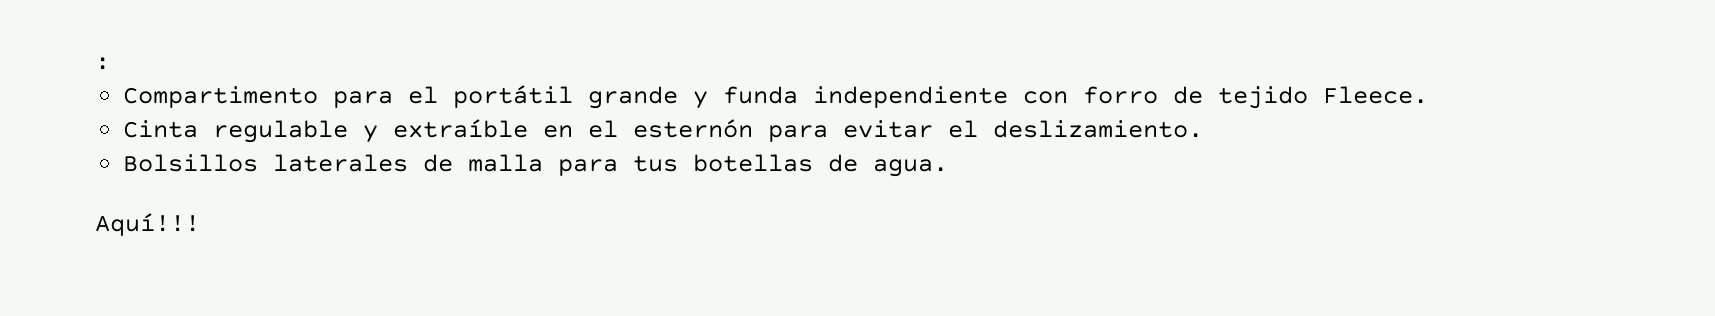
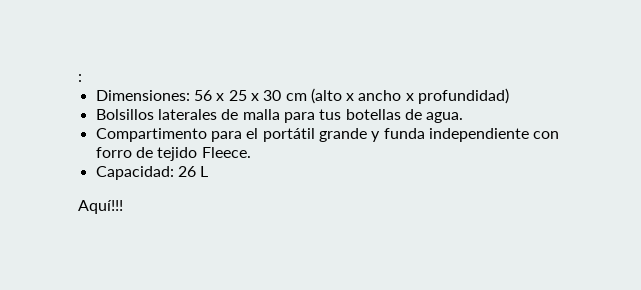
(110, 63) none -> [95,88,510,104] [95,109,464,123] // Dimensiones: 56 x 25 x 30 cm (alto x ancho x profundidad) // Bolsillos laterales de malla para tus botellas de agua.
[123,119,1204,143] [123,154,949,177] Cinta regulable y extraíble en el esternón para evitar el deslizamiento. // Bolsillos laterales de malla para tus botellas de agua. -> [95,166,209,180] Capacidad: 26 L

